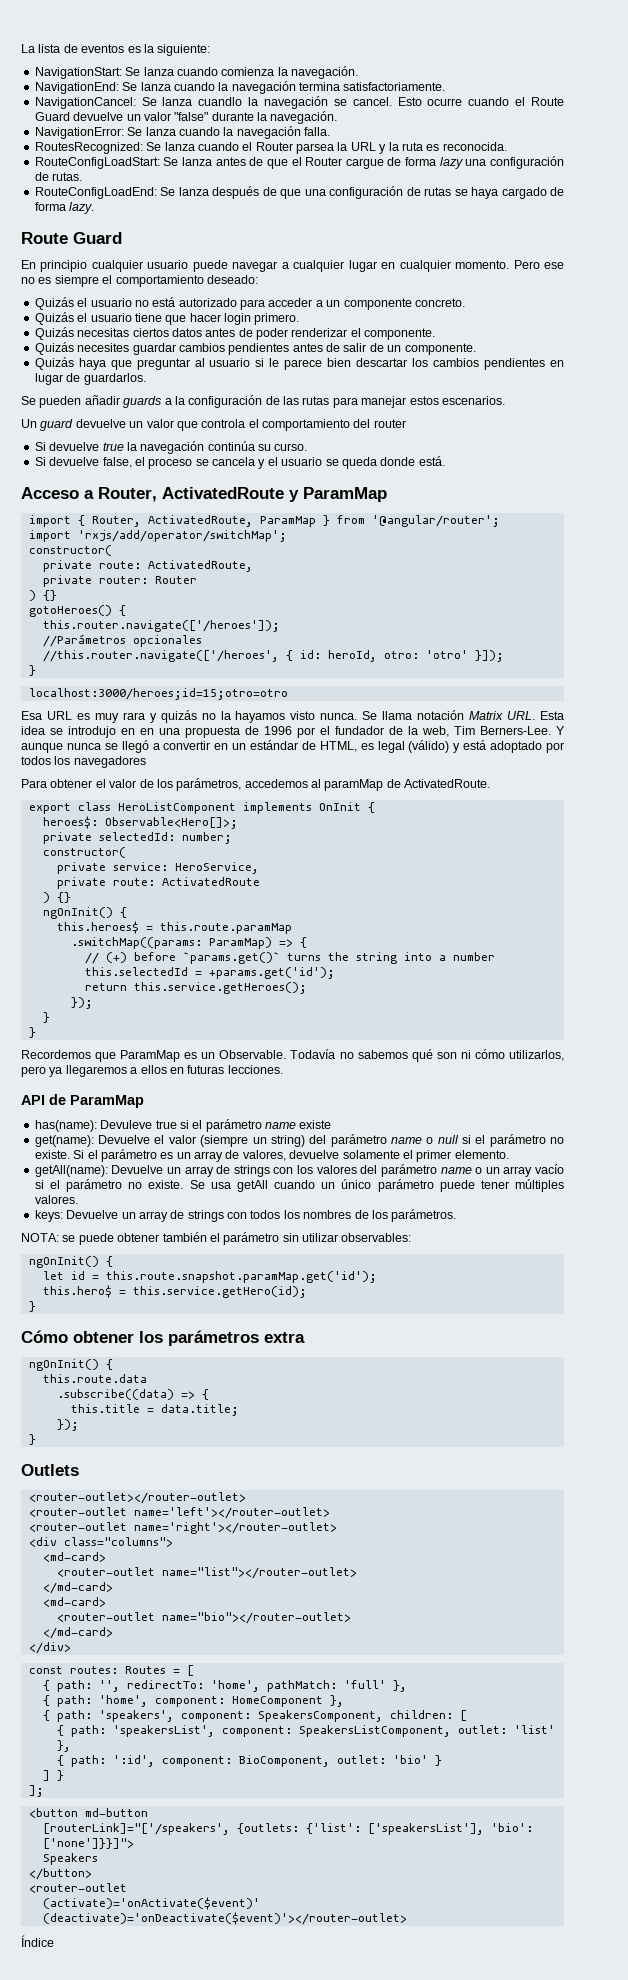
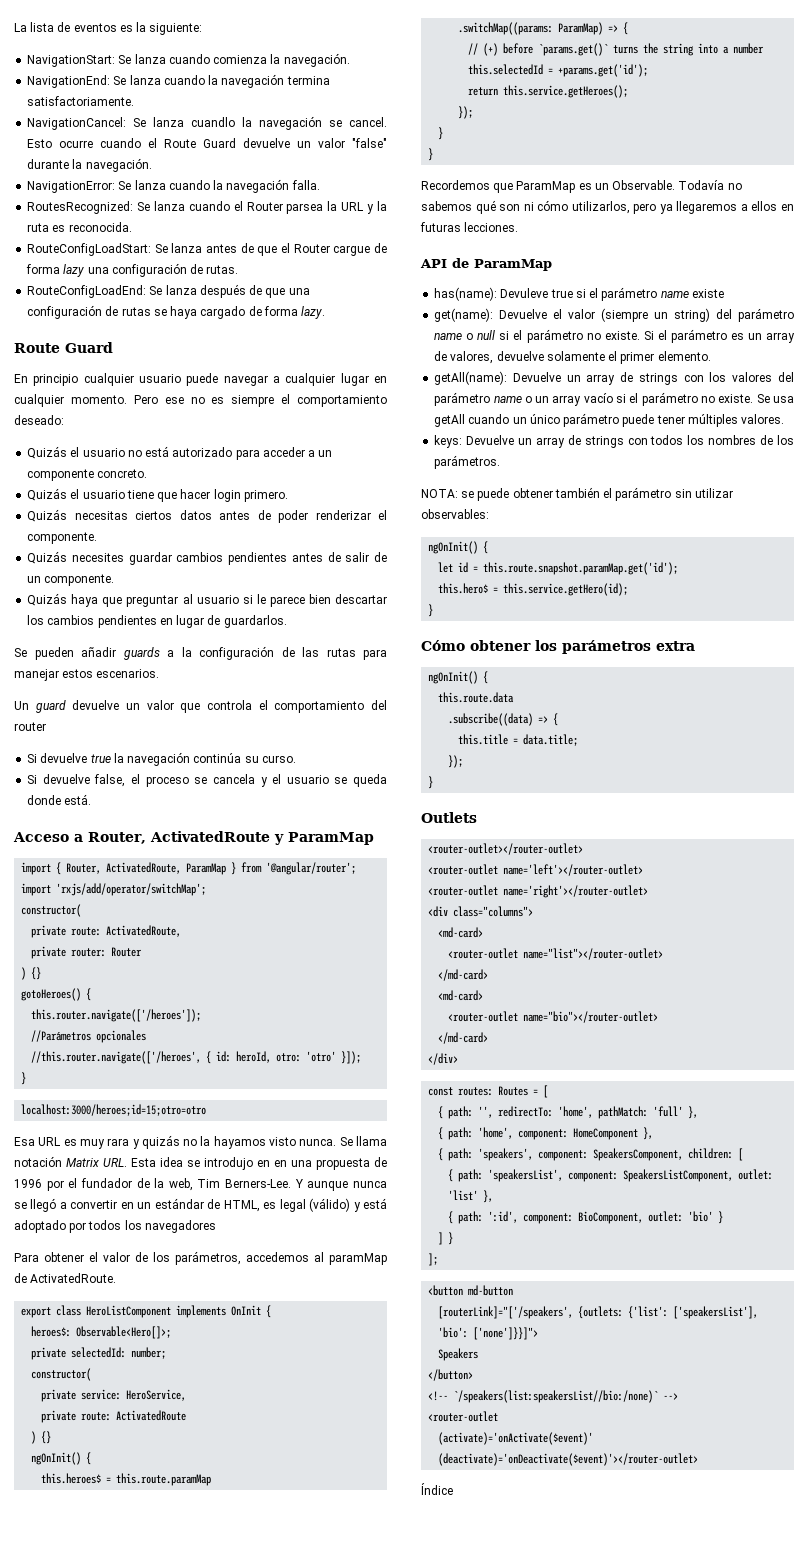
(92, 1874) none -> [428,1390,679,1403] // <!-- `/speakers(list:speakersList//bio:/none)` -->

